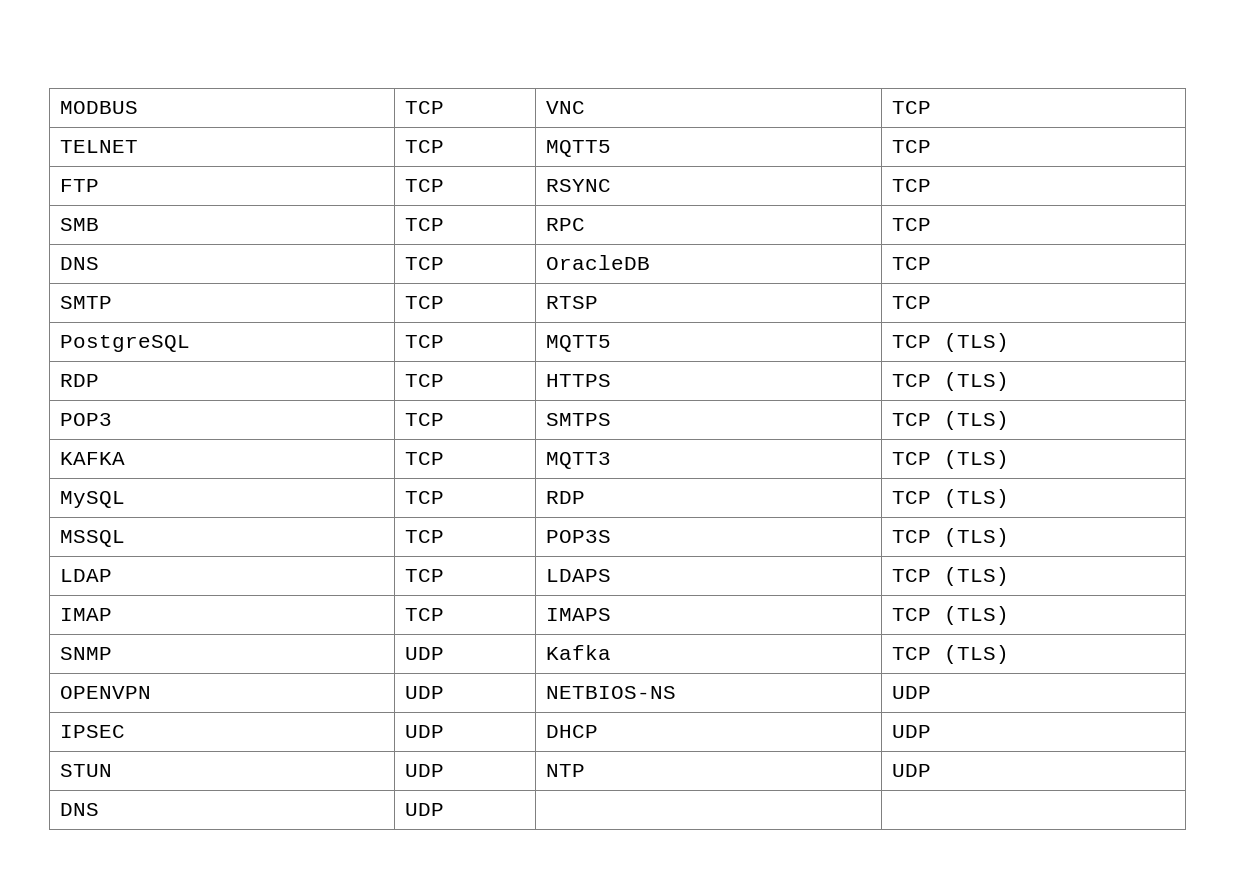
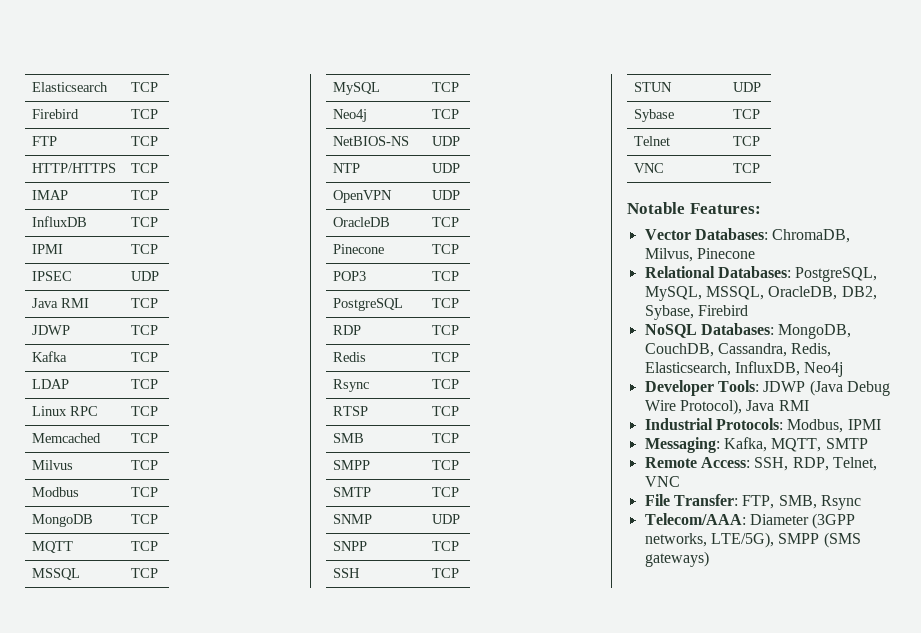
[60,101,139,114] [405,101,445,114] [546,101,586,114] [892,101,932,114] [60,140,139,153] [405,140,445,153] [546,140,612,157] [892,140,932,153] [60,179,100,192] [405,179,445,192] [546,179,612,192] [892,179,932,192] [60,218,100,231] [405,218,445,231] [546,218,586,231] [892,218,932,231] [60,257,100,270] [405,257,445,270] [546,255,651,270] [892,257,932,270] [60,296,113,309] [405,296,445,309] [546,296,599,309] [892,296,932,309] [60,335,191,352] [405,335,445,348] [546,335,612,352] [892,333,1010,352] [60,374,100,387] [405,374,445,387] [546,374,612,387] [892,372,1010,391] [60,413,113,426] [405,413,445,426] [546,413,612,426] [892,411,1010,430] [60,452,126,465] [405,452,445,465] [546,452,612,469] [892,450,1010,469] [60,491,126,508] [405,491,445,504] [546,491,586,504] [892,489,1010,508] [60,530,126,547] [405,530,445,543] [546,530,612,543] [892,528,1010,547] [60,569,113,582] [405,569,445,582] [546,569,612,582] [892,567,1010,586] [60,608,113,621] [405,608,445,621] [546,608,612,621] [892,606,1010,625] MODBUS | TCP | VNC | TCP // TELNET | TCP | MQTT5 | TCP // FTP | TCP | RSYNC | TCP // SMB | TCP | RPC | TCP // DNS | TCP | OracleDB | TCP // SMTP | TCP | RTSP | TCP // PostgreSQL | TCP | MQTT5 | TCP (TLS) // RDP | TCP | HTTPS | TCP (TLS) // POP3 | TCP | SMTPS | TCP (TLS) // KAFKA | TCP | MQTT3 | TCP (TLS) // MySQL | TCP | RDP | TCP (TLS) // MSSQL | TCP | POP3S | TCP (TLS) // LDAP | TCP | LDAPS | TCP (TLS) // IMAP | TCP | IMAPS | TCP (TLS) -> [32,82,109,92] [131,82,159,92] [32,109,80,119] [131,109,159,119] [32,136,58,146] [131,136,159,146] [32,163,117,173] [131,163,159,173] [32,190,69,200] [131,190,159,200] [32,216,88,227] [131,217,159,227] [32,244,64,254] [131,244,159,254] [32,271,73,281] [131,271,160,281] [32,298,90,308] [131,298,159,308] [32,325,71,335] [131,325,159,335] [32,351,68,362] [131,352,159,362] [32,379,70,389] [131,379,159,389] [32,406,99,416] [131,406,159,416] [32,433,102,443] [131,433,159,443] [32,460,74,470] [131,460,159,470] [32,487,80,497] [131,487,159,497] [32,514,94,527] [131,514,159,524] [32,541,74,553] [131,541,159,551] [32,568,81,580] [131,568,159,578] [333,82,381,95] [432,82,460,92] [333,109,368,122] [432,109,460,119] [333,136,410,146] [432,136,461,146] [333,163,361,173] [432,163,461,173] [333,190,393,203] [432,190,461,200] [333,217,391,227] [432,217,460,227] [333,244,385,254] [432,244,460,254] [333,271,367,281] [432,271,460,281] [333,298,404,311] [432,298,460,308] [333,325,362,335] [432,325,460,335] [333,352,367,362] [432,352,460,362] [333,379,370,392] [432,379,460,389] [333,406,369,416] [432,406,460,416] [333,433,365,443] [432,433,460,443] [333,460,371,470] [432,460,460,470] [333,487,372,497] [432,487,460,497] Elasticsearch | TCP // Firebird | TCP // FTP | TCP // HTTP/HTTPS | TCP // IMAP | TCP // InfluxDB | TCP // IPMI | TCP // IPSEC | UDP // Java RMI | TCP // JDWP | TCP // Kafka | TCP // LDAP | TCP // Linux RPC | TCP // Memcached | TCP // Milvus | TCP // Modbus | TCP // MongoDB | TCP // MQTT | TCP // MSSQL | TCP // MySQL | TCP // Neo4j | TCP // NetBIOS-NS | UDP // NTP | UDP // OpenVPN | UDP // OracleDB | TCP // Pinecone | TCP // POP3 | TCP // PostgreSQL | TCP // RDP | TCP // Redis | TCP // Rsync | TCP // RTSP | TCP // SMB | TCP // SMPP | TCP // SMTP | TCP
[546,645,612,660] [892,645,1010,664] [60,686,152,699] [405,686,445,699] [546,686,677,699] [892,686,932,699] [60,725,126,738] [405,725,445,738] [546,725,599,738] [892,725,932,738] [60,764,113,777] [405,764,445,777] [546,764,586,777] [892,764,932,777] [60,803,100,816] [405,803,445,816] | Kafka | TCP (TLS) // OPENVPN | UDP | NETBIOS-NS | UDP // IPSEC | UDP | DHCP | UDP // STUN | UDP | NTP | UDP // DNS | UDP | | -> [333,541,368,551] [432,541,460,551] [333,568,361,578] [432,568,460,578] [634,82,673,92] [733,82,762,92] [634,109,675,122] [733,109,761,119] [634,136,671,146] [733,136,761,146] [634,163,665,173] [733,163,761,173] [627,202,761,214] [644,228,851,243] [644,248,755,262] [644,266,878,282] [644,286,877,301] [644,305,748,320] [644,323,852,339] [644,343,832,357] [644,361,844,377] [644,380,890,396] [644,399,809,415] [644,418,881,433] [644,437,868,453] [644,457,877,471] [644,476,680,487] [644,494,861,510] [644,513,856,529] [644,532,861,548] [644,551,709,567] // SNPP | TCP // SSH | TCP // STUN | UDP // Sybase | TCP // Telnet | TCP // VNC | TCP // Notable Features: // Vector Databases: ChromaDB, Milvus, Pinecone // Relational Databases: PostgreSQL, MySQL, MSSQL, OracleDB, DB2, Sybase, Firebird // NoSQL Databases: MongoDB, CouchDB, Cassandra, Redis, Elasticsearch, InfluxDB, Neo4j // Developer Tools: JDWP (Java Debug Wire Protocol), Java RMI // Industrial Protocols: Modbus, IPMI // Messaging: Kafka, MQTT, SMTP // Remote Access: SSH, RDP, Telnet, VNC // File Transfer: FTP, SMB, Rsync // Telecom/AAA: Diameter (3GPP networks, LTE/5G), SMPP (SMS gateways)

